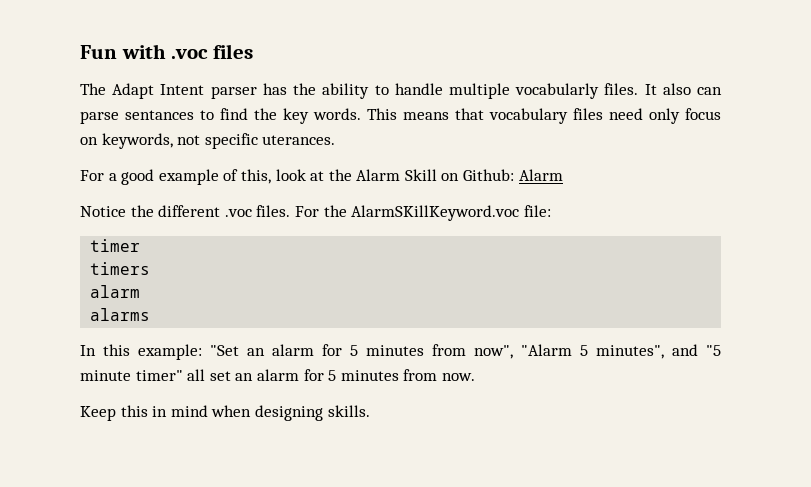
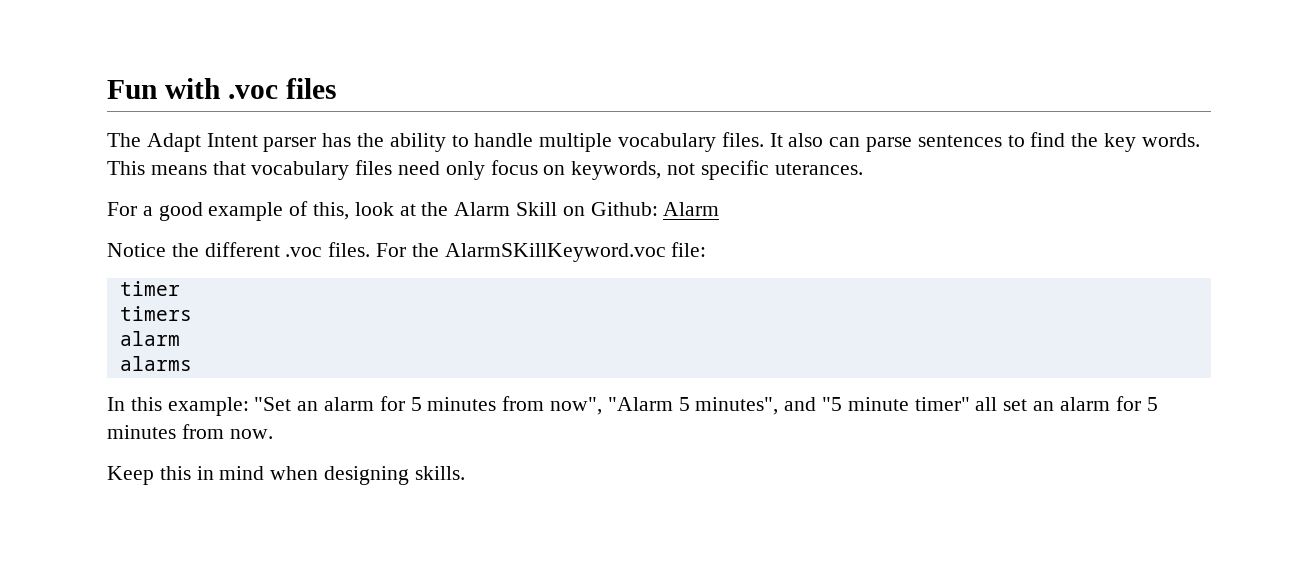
[515,83,600,99] vocabularly -> [618,133,717,152] vocabulary
[125,110,194,120] sentances -> [917,135,1002,147] sentences

